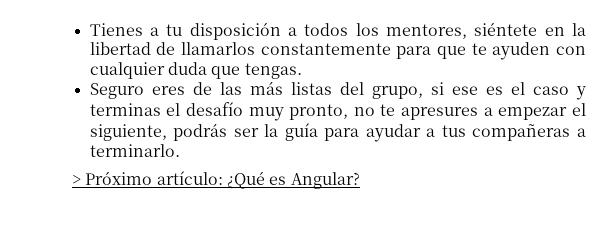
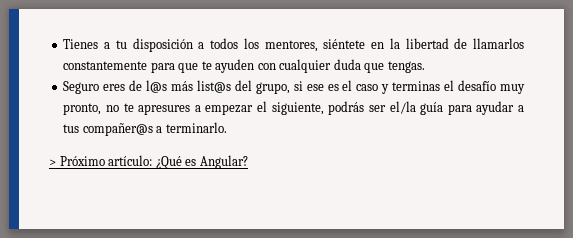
[219,81,332,95] las más listas -> [146,80,231,93] l@s más list@s
[264,124,279,137] la -> [389,101,416,114] el/la
[472,123,571,141] compañeras -> [82,123,153,136] compañer@s

